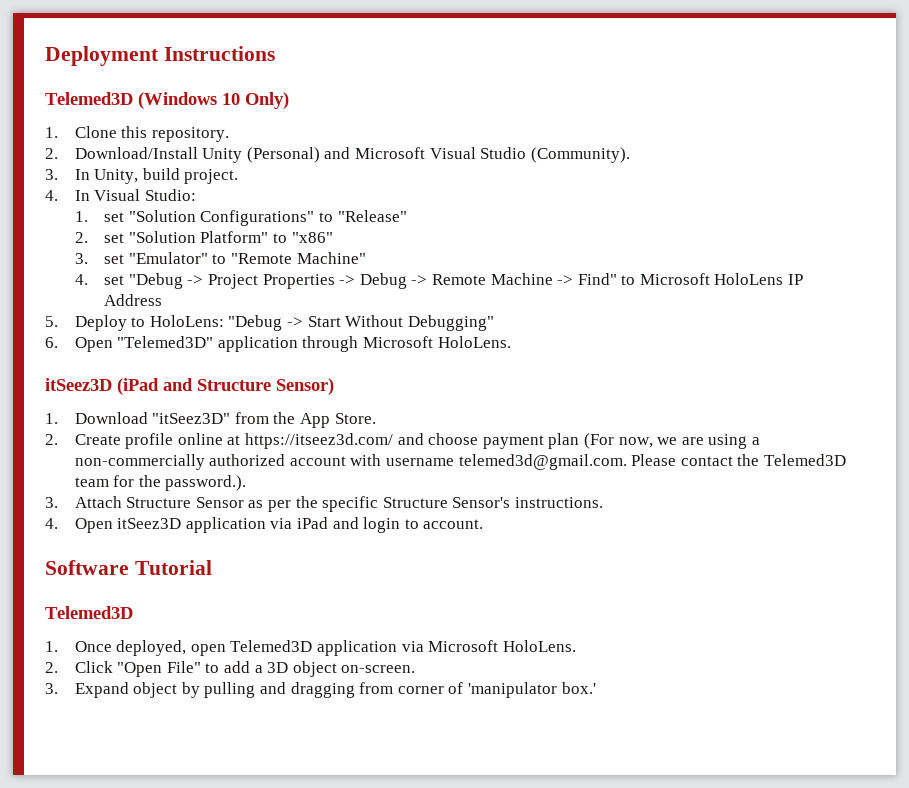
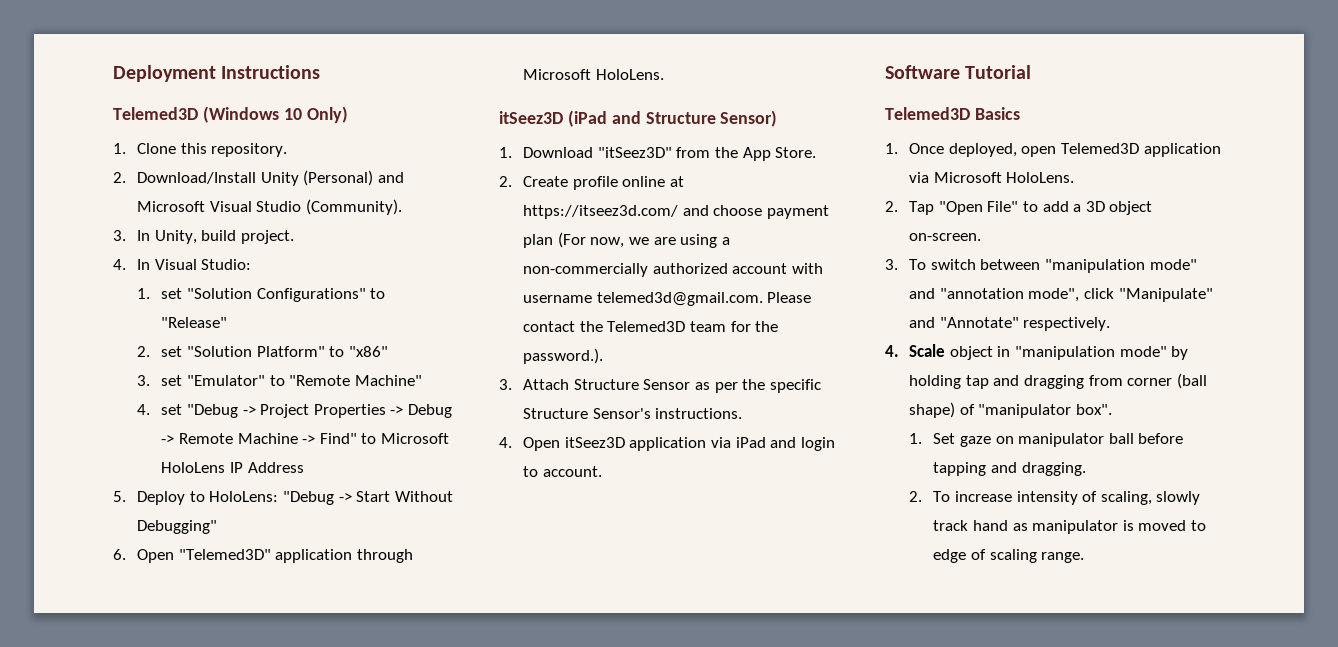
(133, 612) none -> [974,107,1020,120] Basics
[74,661,113,673] Click -> [909,201,935,215] Tap
[74,682,596,698] Expand object by pulling and dragging from corner of 'manipulator box.' -> [909,259,1197,273] [909,288,1213,302] [909,317,1111,331] [885,344,1189,360] [909,373,1207,389] [909,402,1112,418] [909,433,1184,447] [933,462,1086,476] [909,491,1201,505] [933,520,1206,534] [933,549,1085,563] To switch between "manipulation mode" and "annotation mode", click "Manipulate" and "Annotate" respectively. // 4. Scale object in "manipulation mode" by holding tap and dragging from corner (ball shape) of "manipulator box". // 1. Set gaze on manipulator ball before tapping and dragging. // 2. To increase intensity of scaling, slowly track hand as manipulator is moved to edge of scaling range.

